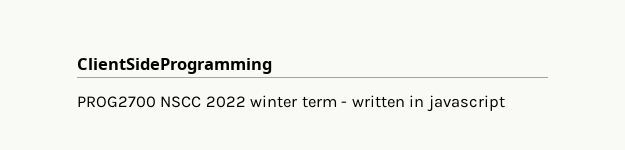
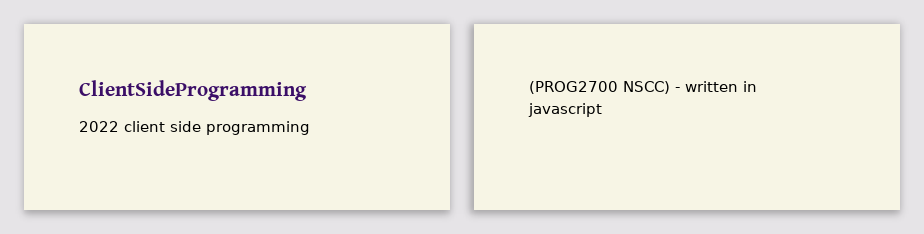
[77,95,337,108] PROG2700 NSCC 2022 winter term -> [79,121,310,135] [529,81,670,94] 2022 client side programming (PROG2700 NSCC)

